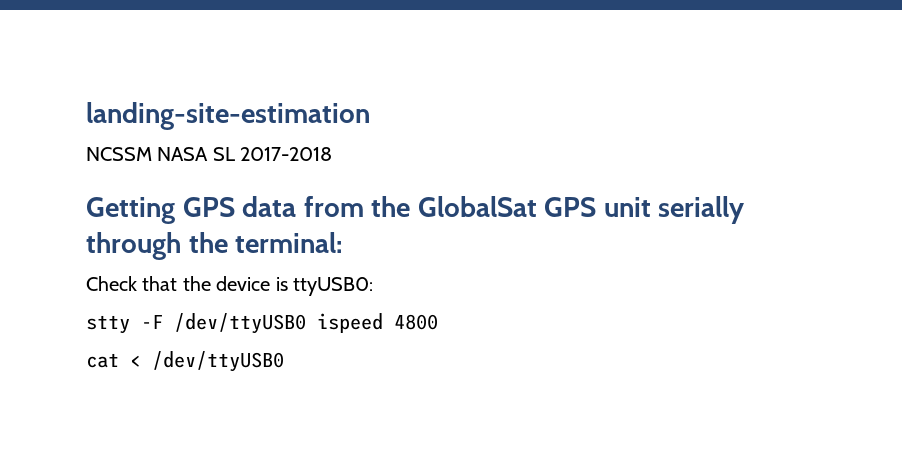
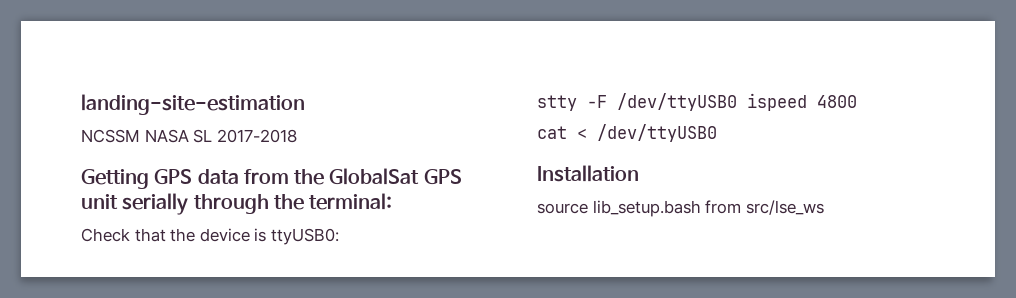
(284, 361) none -> [537,165,639,182] [537,200,824,217] // Installation // source lib_setup.bash from src/lse_ws

